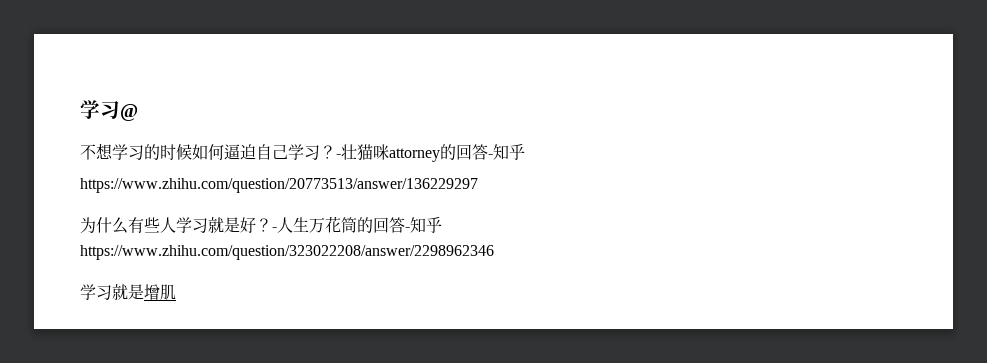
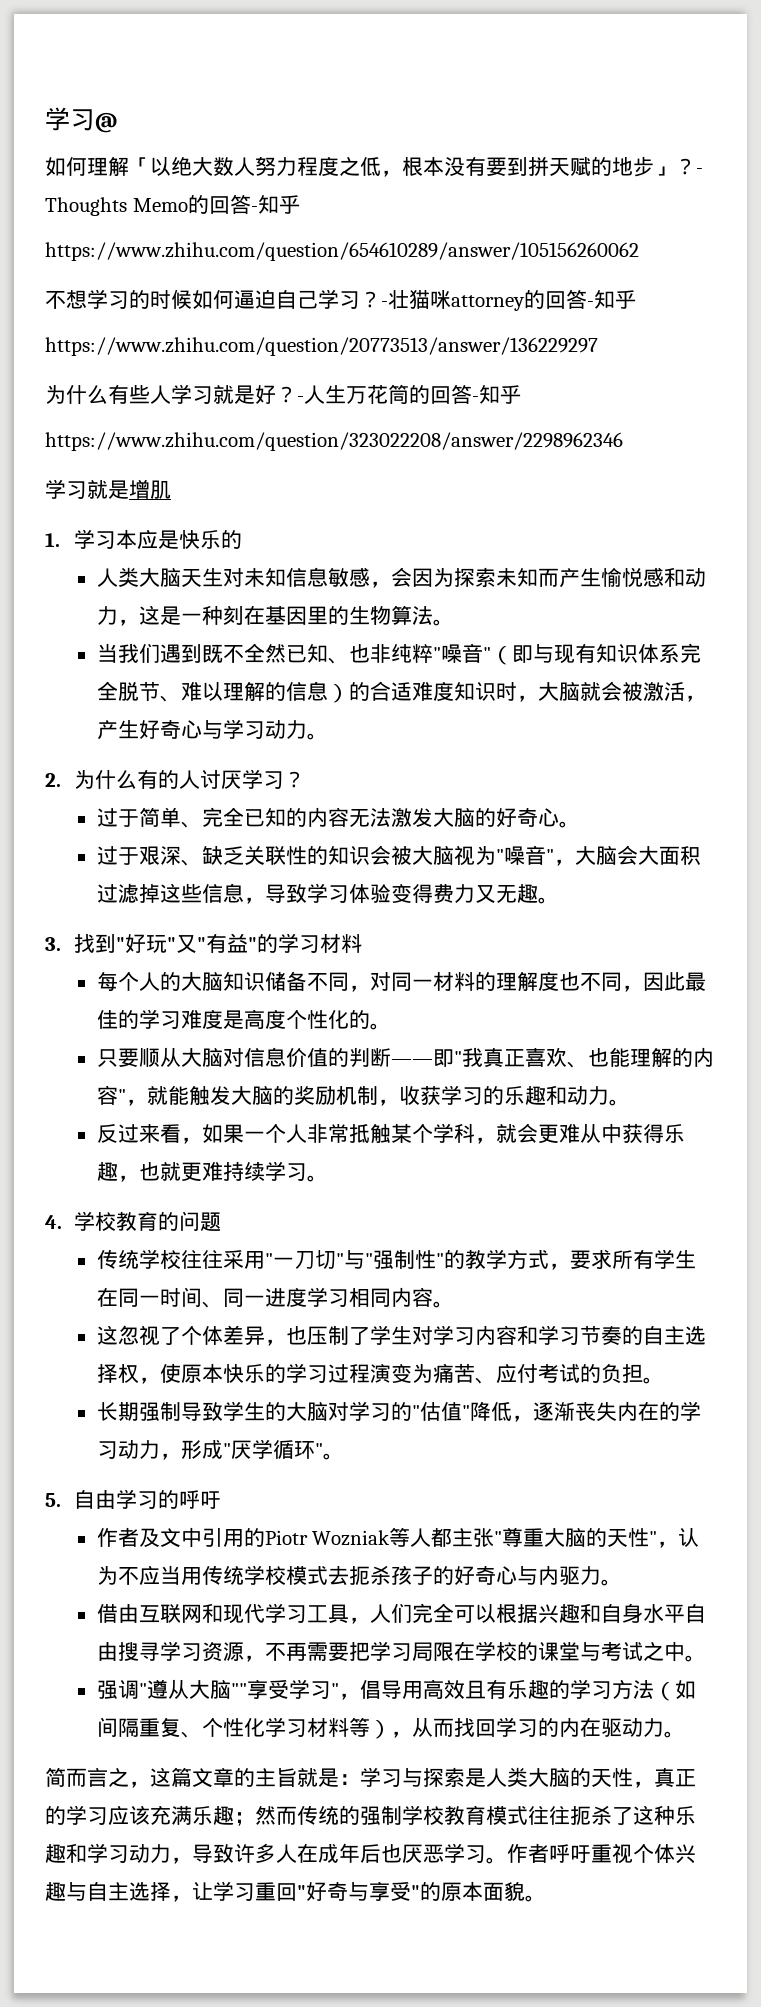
(138, 112) none -> [45,156,703,177] [45,194,300,216] [45,242,639,261] // 如何理解「以绝大数人努力程度之低，根本没有要到拼天赋的地步」？- Thoughts Memo的回答-知乎 // https://www.zhihu.com/question/654610289/answer/105156260062
(176, 292) none -> [45,529,243,549] [96,567,706,588] [96,605,454,626] [96,643,701,665] [96,681,706,703] [96,719,328,740] [45,769,306,790] [96,807,580,828] [96,845,701,866] [96,883,559,904] [45,933,363,953] [96,971,706,992] [96,1009,391,1030] [96,1047,714,1068] [96,1085,630,1106] [96,1123,685,1144] [96,1161,328,1182] [45,1211,222,1232] [96,1249,696,1270] [96,1287,454,1308] [96,1325,706,1346] [96,1363,664,1384] [96,1401,701,1422] [96,1439,344,1460] [45,1489,222,1509] [96,1527,700,1548] [96,1565,622,1586] [96,1603,706,1624] [96,1641,706,1662] [96,1679,696,1701] [96,1717,685,1739] [45,1767,696,1788] [45,1805,696,1826] [45,1843,696,1864] [45,1881,546,1902] // 1.学习本应是快乐的 // 人类大脑天生对未知信息敏感，会因为探索未知而产生愉悦感和动力，这是一种刻在基因里的生物算法。 // 当我们遇到既不全然已知、也非纯粹"噪音"（即与现有知识体系完全脱节、难以理解的信息）的合适难度知识时，大脑就会被激活，产生好奇心与学习动力。 // 2.为什么有的人讨厌学习？ // 过于简单、完全已知的内容无法激发大脑的好奇心。 // 过于艰深、缺乏关联性的知识会被大脑视为"噪音"，大脑会大面积过滤掉这些信息，导致学习体验变得费力又无趣。 // 3.找到"好玩"又"有益"的学习材料 // 每个人的大脑知识储备不同，对同一材料的理解度也不同，因此最佳的学习难度是高度个性化的。 // 只要顺从大脑对信息价值的判断——即"我真正喜欢、也能理解的内容"，就能触发大脑的奖励机制，收获学习的乐趣和动力。 // 反过来看，如果一个人非常抵触某个学科，就会更难从中获得乐趣，也就更难持续学习。 // 4.学校教育的问题 // 传统学校往往采用"一刀切"与"强制性"的教学方式，要求所有学生在同一时间、同一进度学习相同内容。 // 这忽视了个体差异，也压制了学生对学习内容和学习节奏的自主选择权，使原本快乐的学习过程演变为痛苦、应付考试的负担。 // 长期强制导致学生的大脑对学习的"估值"降低，逐渐丧失内在的学习动力，形成"厌学循环"。 // 5.自由学习的呼吁 // 作者及文中引用的Piotr Wozniak等人都主张"尊重大脑的天性"，认为不应当用传统学校模式去扼杀孩子的好奇心与内驱力。 // 借由互联网和现代学习工具，人们完全可以根据兴趣和自身水平自由搜寻学习资源，不再需要把学习局限在学校的课堂与考试之中。 // 强调"遵从大脑""享受学习"，倡导用高效且有乐趣的学习方法（如间隔重复、个性化学习材料等），从而找回学习的内在驱动力。 // 简而言之，这篇文章的主旨就是：学习与探索是人类大脑的天性，真正的学习应该充满乐趣；然而传统的强制学校教育模式往往扼杀了这种乐趣和学习动力，导致许多人在成年后也厌恶学习。作者呼吁重视个体兴趣与自主选择，让学习重回"好奇与享受"的原本面貌。

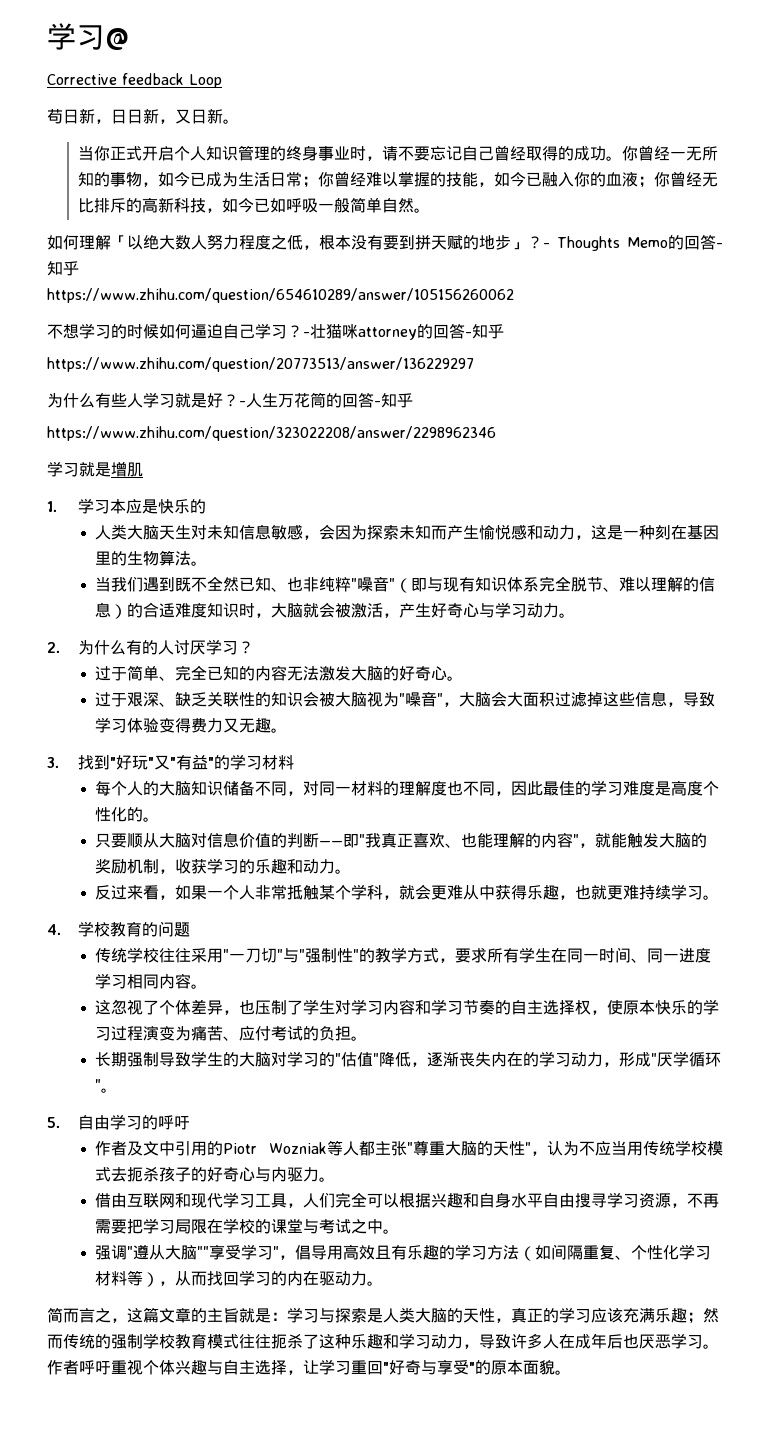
(118, 122) none -> [47,73,222,88] [47,108,239,124] [77,145,718,161] [77,171,718,188] [77,197,430,213] // Corrective feedback Loop // 苟日新，日日新，又日新。 // 当你正式开启个人知识管理的终身事业时，请不要忘记自己曾经取得的成功。你曾经一无所知的事物，如今已成为生活日常；你曾经难以掌握的技能，如今已融入你的血液；你曾经无比排斥的高新科技，如今已如呼吸一般简单自然。

